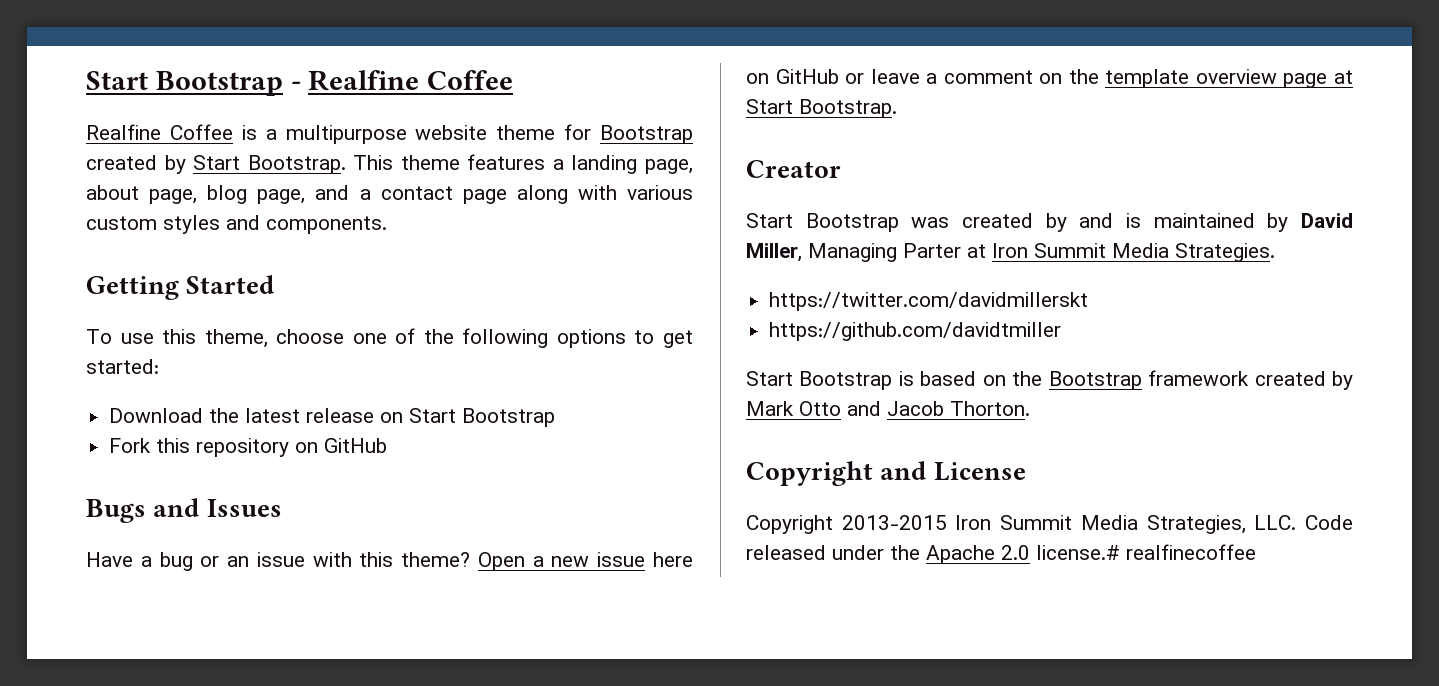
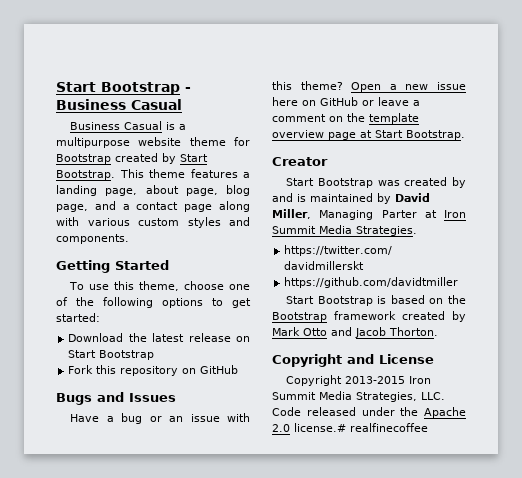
[308,70,514,91] [86,124,233,140] Realfine Coffee // Realfine Coffee -> [56,99,182,110] [70,121,163,130] Business Casual // Business Casual

